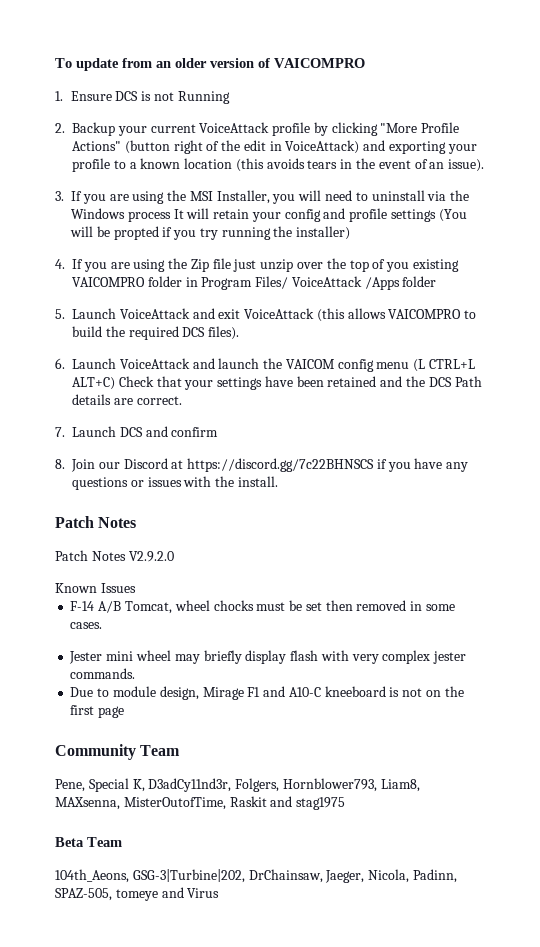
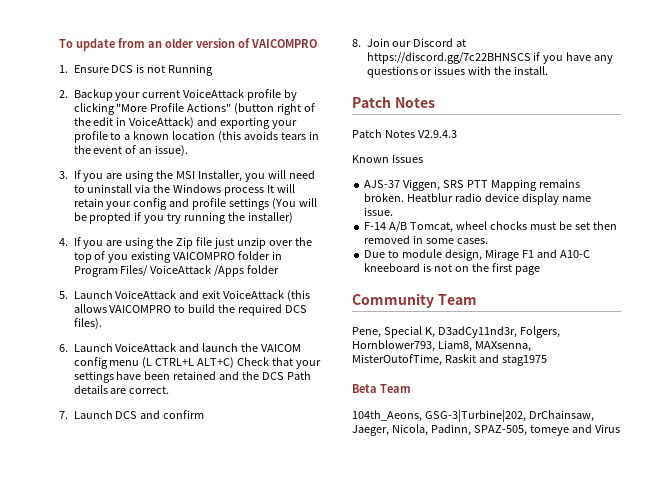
[128,551,174,562] V2.9.2.0 -> [417,130,457,138] V2.9.4.3
(136, 588) none -> [364,179,580,191] [364,193,591,205] [364,207,394,216] // AJS-37 Viggen, SRS PTT Mapping remains broken. Heatblur radio device display name issue.
[69,650,467,664] [70,668,136,679] // Jester mini wheel may briefly display flash with very complex jester commands. -> (489, 241) none

